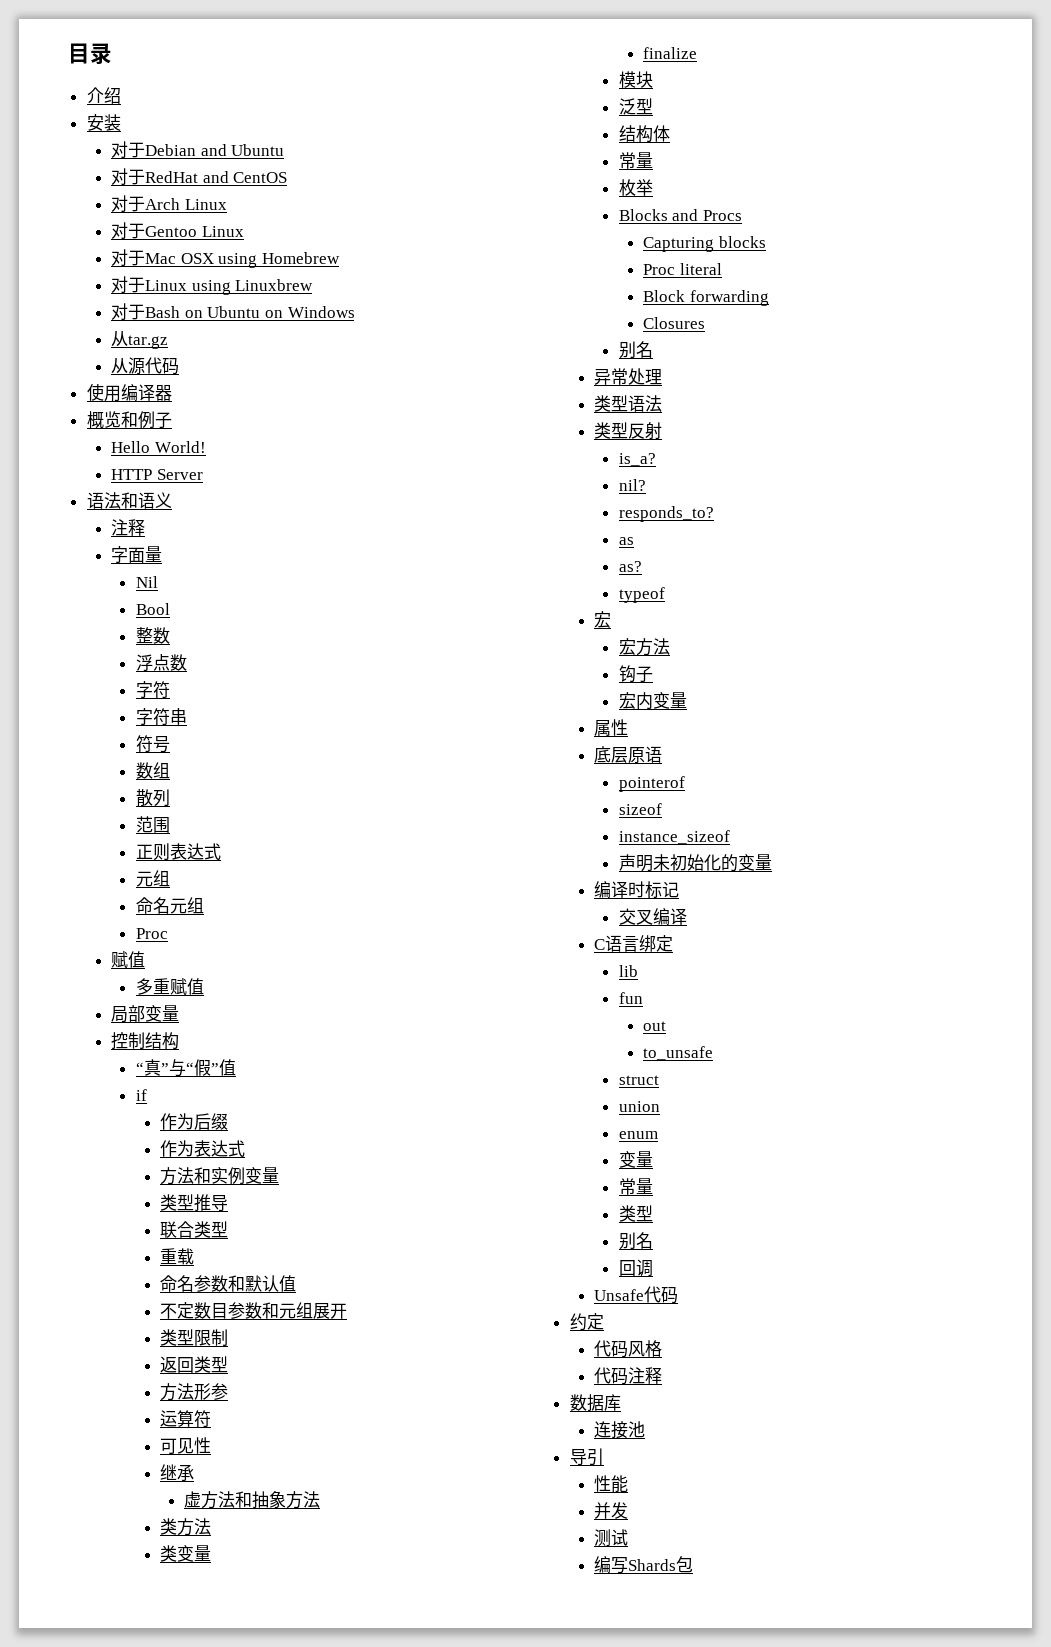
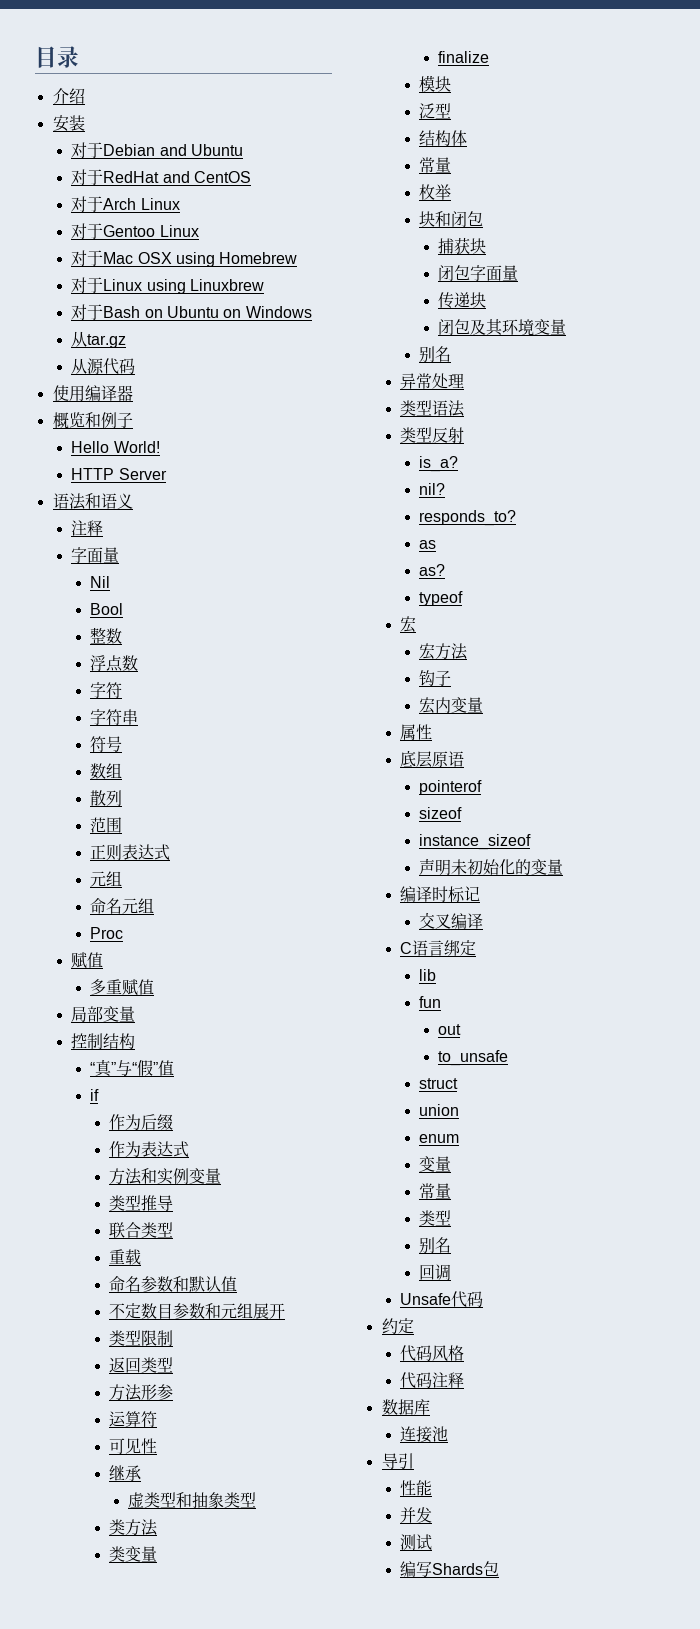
[201,1491,321,1509] 方法和抽象方法 -> [144,1492,257,1508] 类型和抽象类型
[618,209,742,221] [643,236,766,252] [643,263,722,275] [643,290,769,306] [643,317,706,329] Blocks and Procs // Capturing blocks // Proc literal // Block forwarding // Closures -> [419,211,484,227] [438,237,487,254] [438,265,519,281] [438,292,487,309] [438,319,567,336] 块和闭包 // 捕获块 // 闭包字面量 // 传递块 // 闭包及其环境变量

